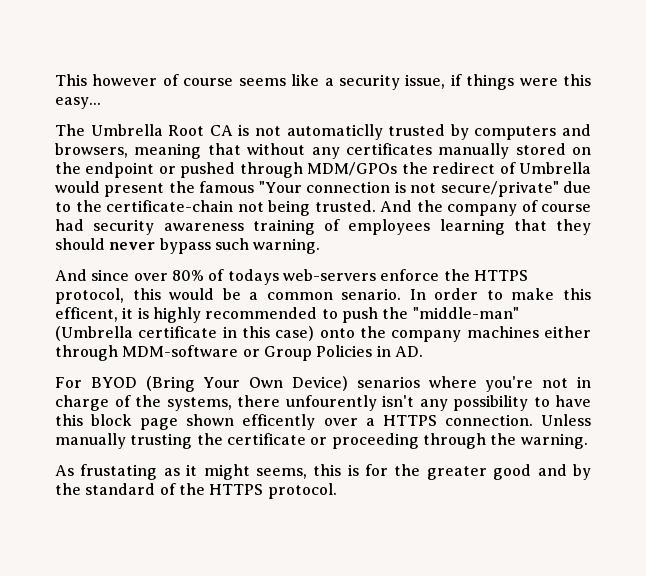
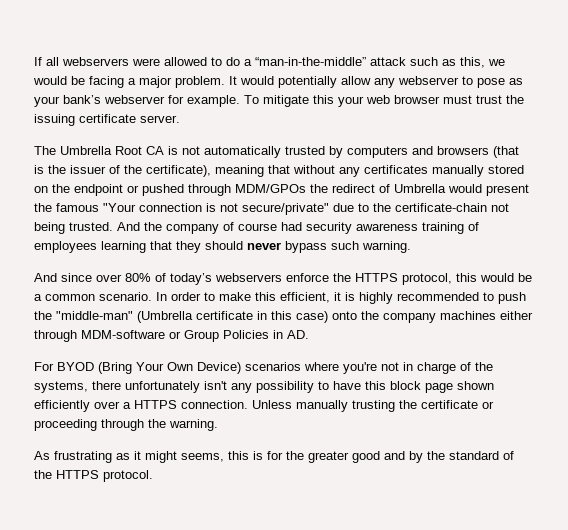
[55,74,591,90] [55,97,101,109] This however of course seems like a security issue, if things were this easy... -> [34,57,505,68] [33,76,523,88] [34,95,524,107] [34,114,180,126] If all webservers were allowed to do a “man-in-the-middle” attack such as this, we would be facing a major problem. It would potentially allow any webserver to pose as your bank’s webserver for example. To mitigate this your web browser must trust the issuing certificate server.
[286,124,383,140] automaticlly -> [204,146,281,158] automatically
[55,143,128,158] browsers, -> [437,146,519,158] [34,165,211,177] browsers (that is the issuer of the certificate),
[227,269,376,285] todays web-servers -> [170,273,282,285] today’s webservers
[341,288,402,300] senario. -> [99,292,152,301] scenario.
[55,307,118,322] efficent, -> [280,292,330,303] efficient,
[356,376,420,388] senarios -> [245,362,301,371] scenarios
[285,395,377,411] unfourently -> [125,381,200,393] unfortunately
[242,414,316,430] efficently -> [34,400,90,412] efficiently
[80,464,158,480] frustating -> [54,451,112,463] frustrating

